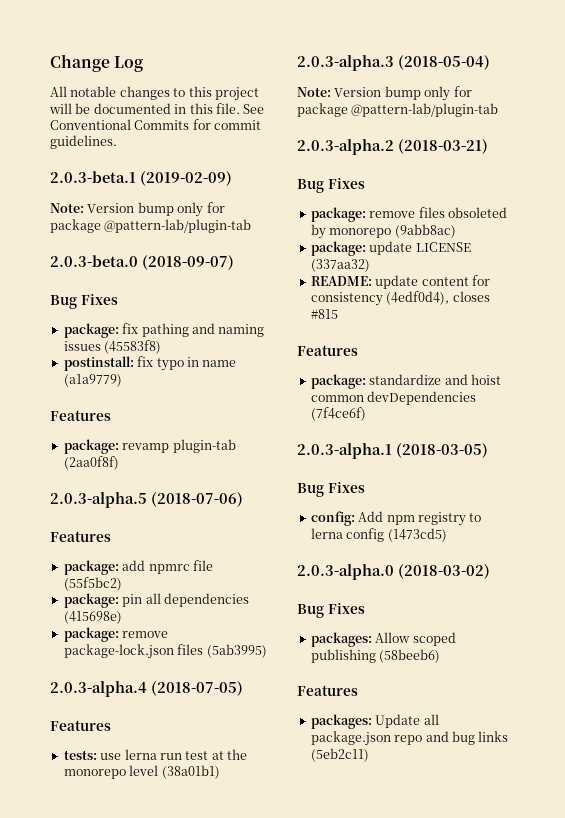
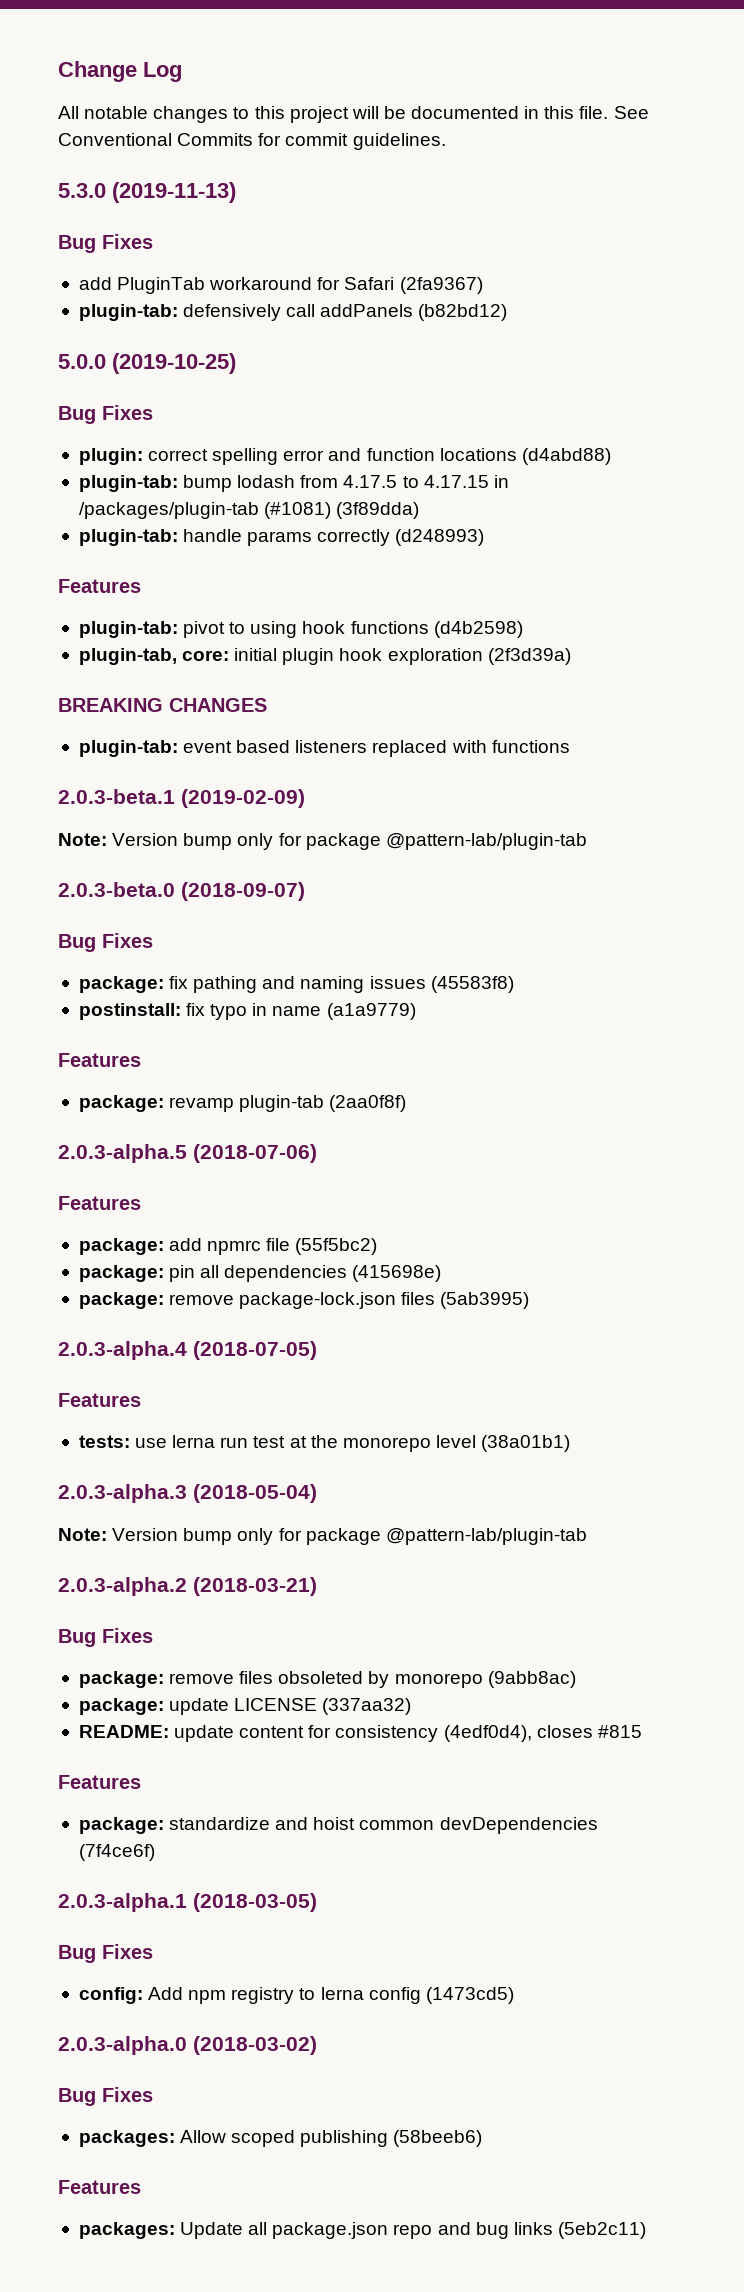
(117, 142) none -> [58,182,236,203] [58,234,153,253] [78,277,483,294] [78,304,508,321] [58,353,236,374] [58,405,153,424] [78,448,611,465] [78,475,509,492] [78,502,420,519] [78,529,485,546] [58,579,141,593] [78,621,523,638] [78,648,571,665] [58,698,267,712] [78,740,570,757] // 5.3.0 (2019-11-13) // Bug Fixes // add PluginTab workaround for Safari (2fa9367) // plugin-tab: defensively call addPanels (b82bd12) // 5.0.0 (2019-10-25) // Bug Fixes // plugin: correct spelling error and function locations (d4abd88) // plugin-tab: bump lodash from 4.17.5 to 4.17.15 in /packages/plugin-tab (#1081) (3f89dda) // plugin-tab: handle params correctly (d248993) // Features // plugin-tab: pivot to using hook functions (d4b2598) // plugin-tab, core: initial plugin hook exploration (2f3d39a) // BREAKING CHANGES // plugin-tab: event based listeners replaced with functions

